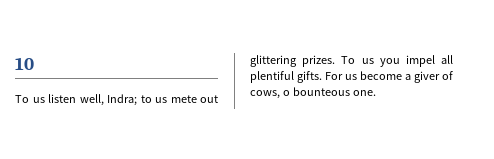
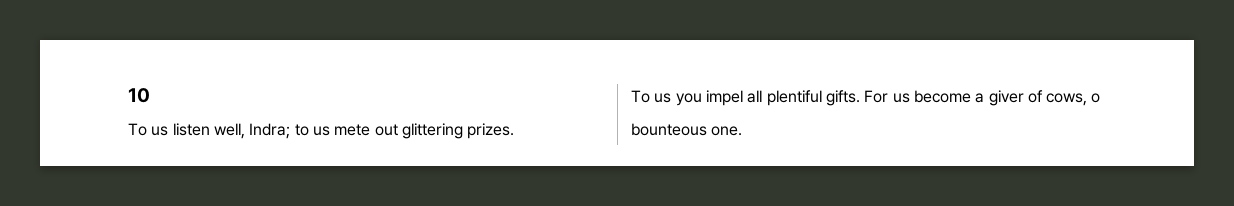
(336, 61) none -> (515, 131) //
(290, 93) none -> (1101, 98) //

